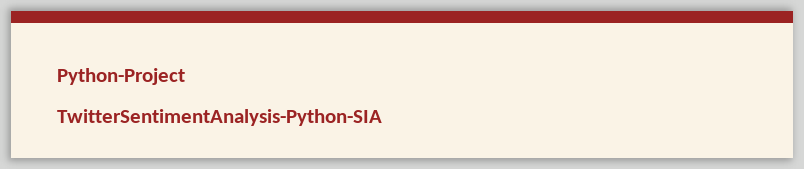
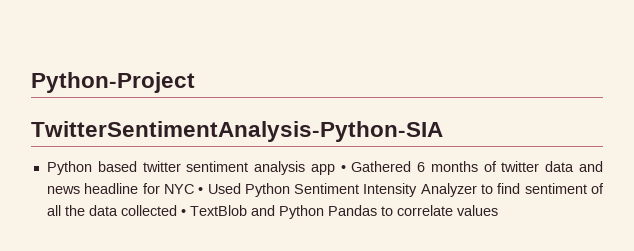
(382, 117) none -> [46,161,603,175] [46,183,604,197] [46,205,498,219] // Python based twitter sentiment analysis app • Gathered 6 months of twitter data and news headline for NYC • Used Python Sentiment Intensity Analyzer to find sentiment of all the data collected • TextBlob and Python Pandas to correlate values

